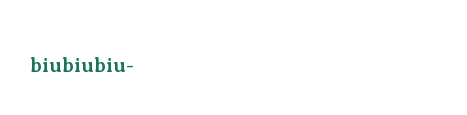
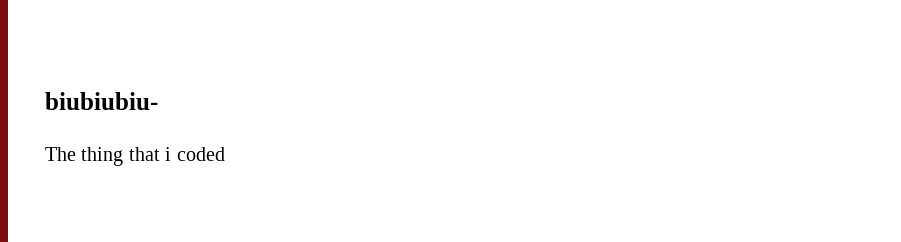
(134, 64) none -> [45,147,225,166] // The thing that i coded

